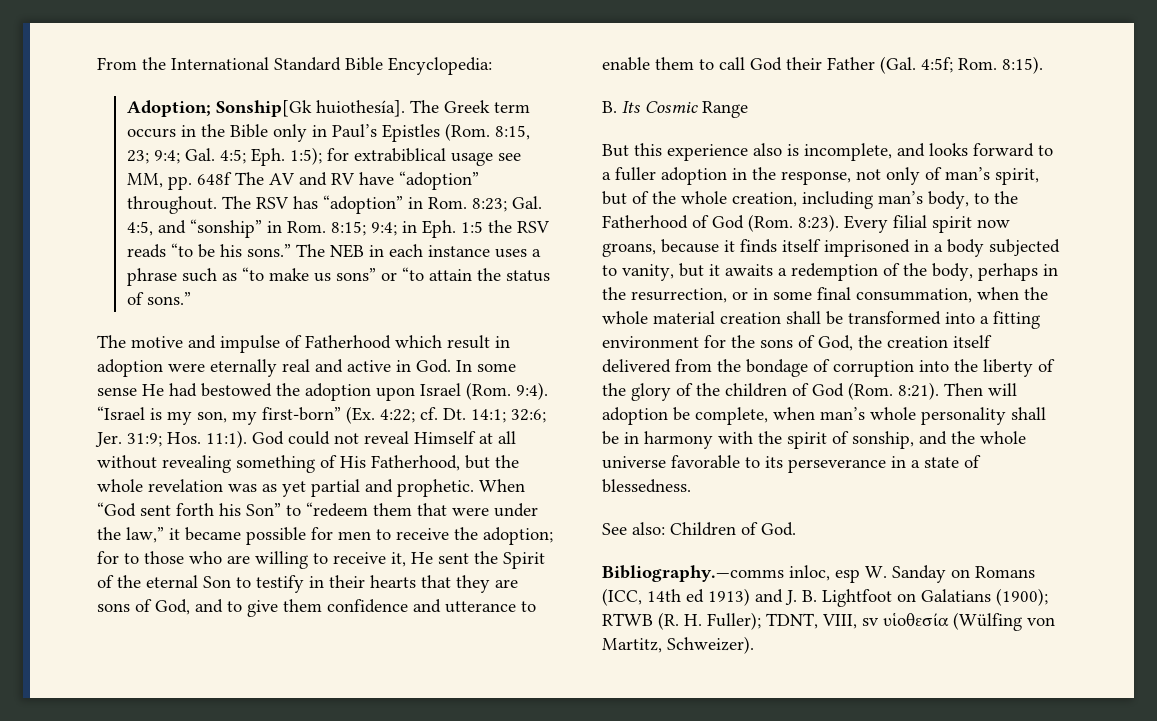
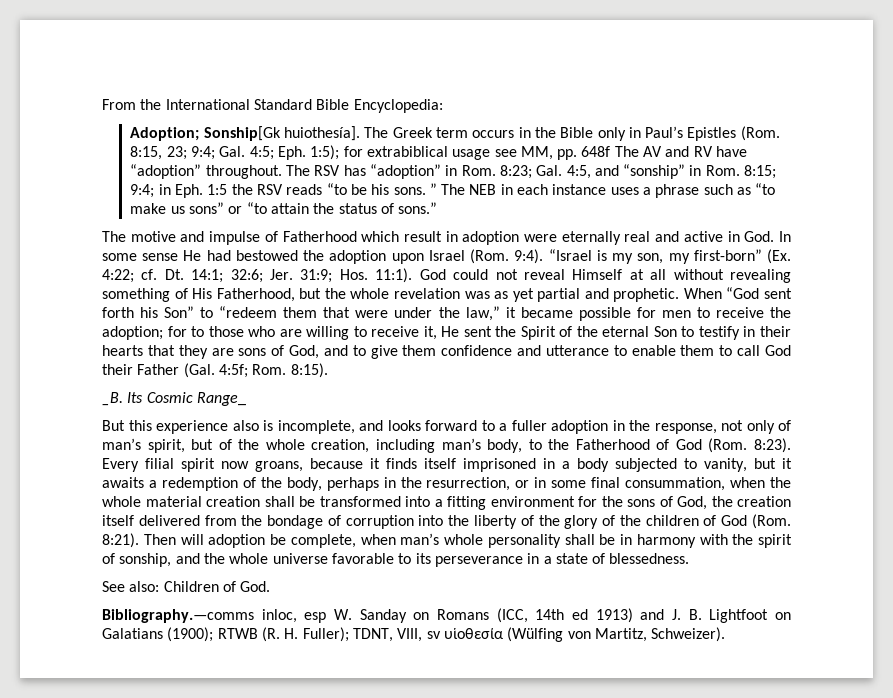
[246,244,291,257] sons.” -> [393,183,437,195] sons. ”
[602,101,617,113] B. -> [102,392,123,406] _B.
[702,101,748,118] Range -> [196,392,246,406] Range_

